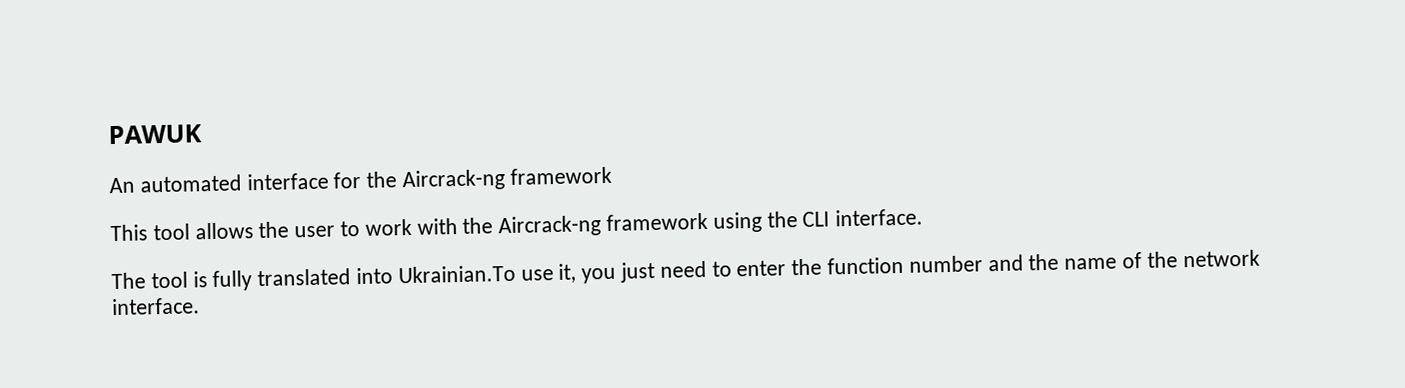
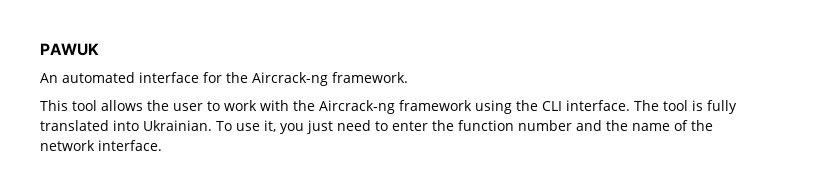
[509,166,612,185] framework -> [332,72,408,83] framework.
(924, 217) // -> (630, 105) none
[397,264,516,284] Ukrainian.To -> [143,120,232,131] Ukrainian. To

